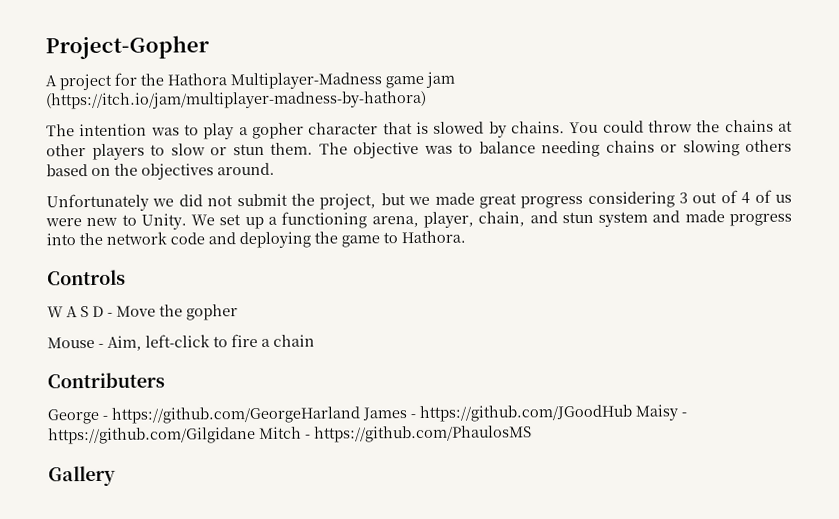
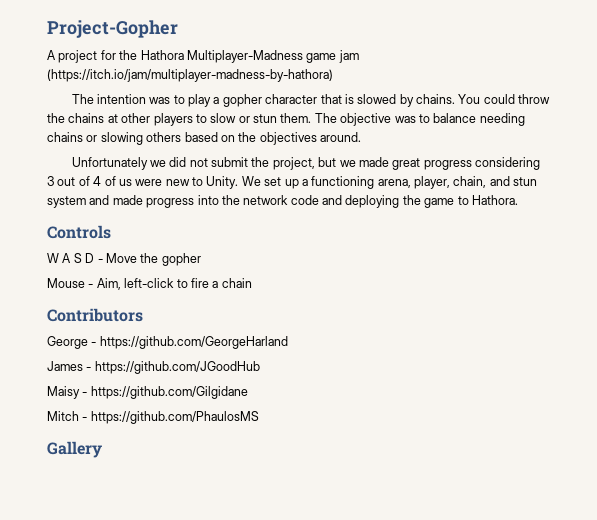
[47,372,165,389] Contributers -> [47,308,143,322] Contributors
(360, 415) none -> (288, 342) //
(632, 413) none -> (260, 367) //
(256, 436) none -> (248, 392) //

